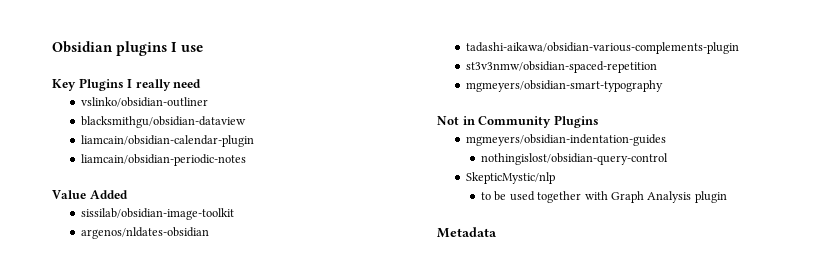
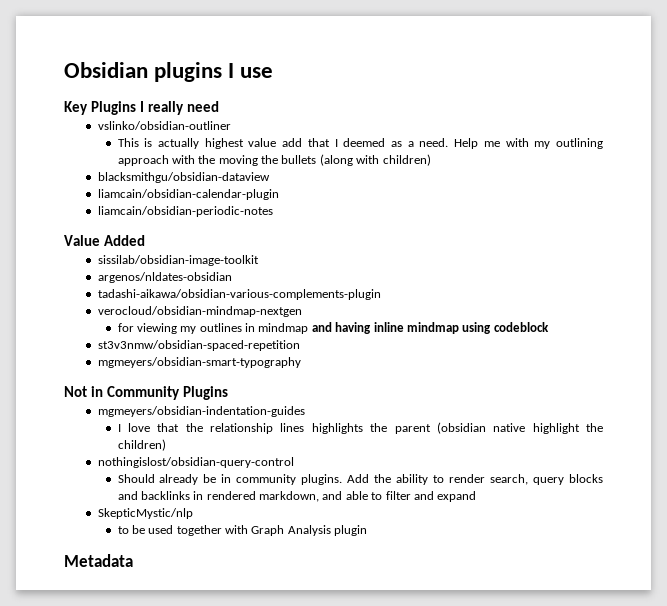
(208, 102) none -> [117,138,603,149] [117,154,431,166] // This is actually highest value add that I deemed as a need. Help me with my outlining approach with the moving the bullets (along with children)
(739, 48) none -> [97,306,302,317] [117,322,549,334] // verocloud/obsidian-mindmap-nextgen // for viewing my outlines in mindmap and having inline mindmap using codeblock
[481,153,669,165] nothingislost/obsidian-query-control -> [117,422,603,434] [117,439,166,451] [97,457,294,468] [117,474,603,485] [117,491,477,502] I love that the relationship lines highlights the parent (obsidian native highlight the children) // nothingislost/obsidian-query-control // Should already be in community plugins. Add the ability to render search, query blocks and backlinks in rendered markdown, and able to filter and expand

